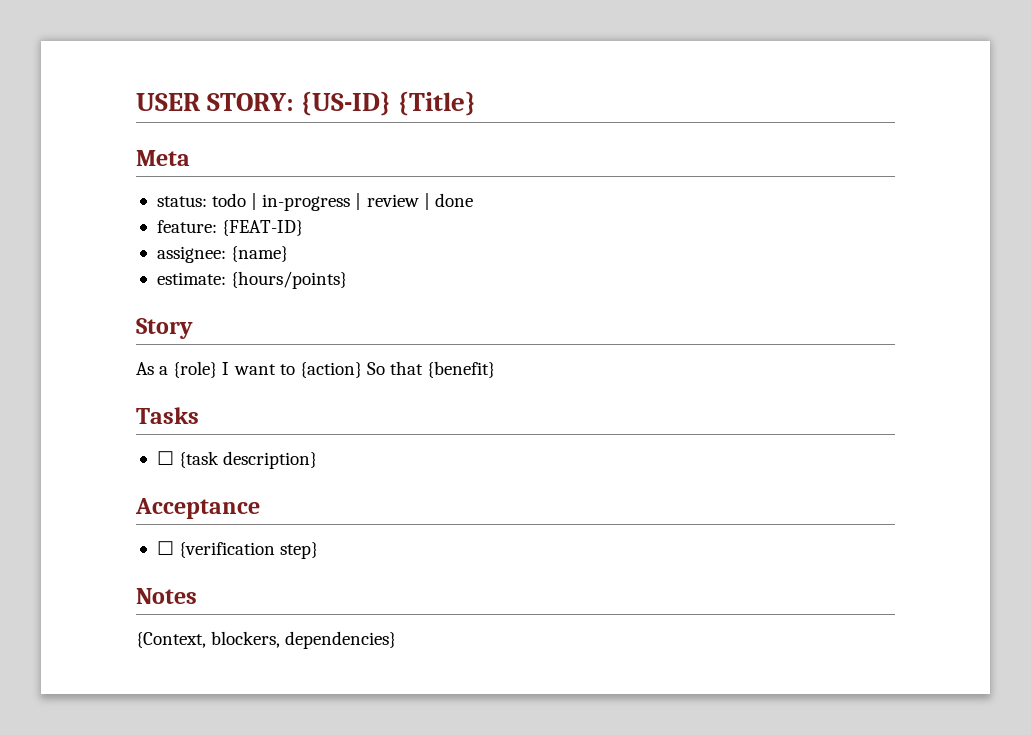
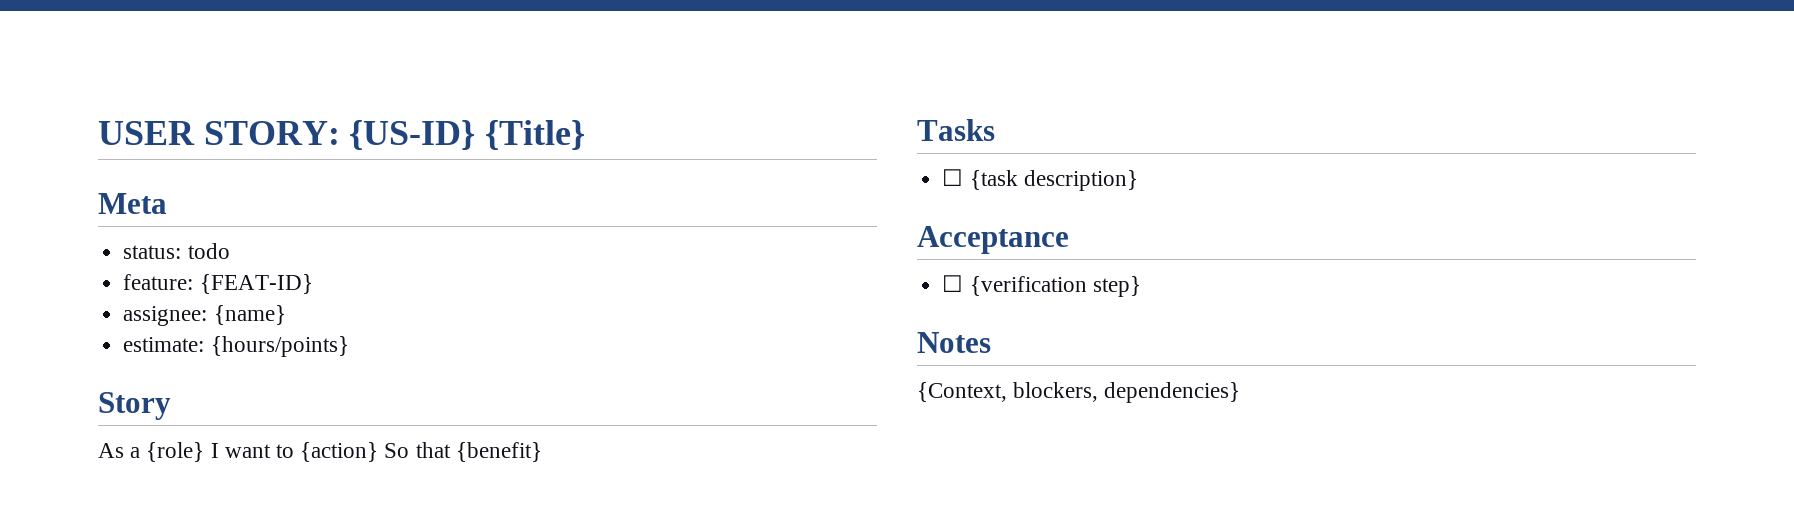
[251,193,473,211] | in-progress | review | done -> (230, 251) none

